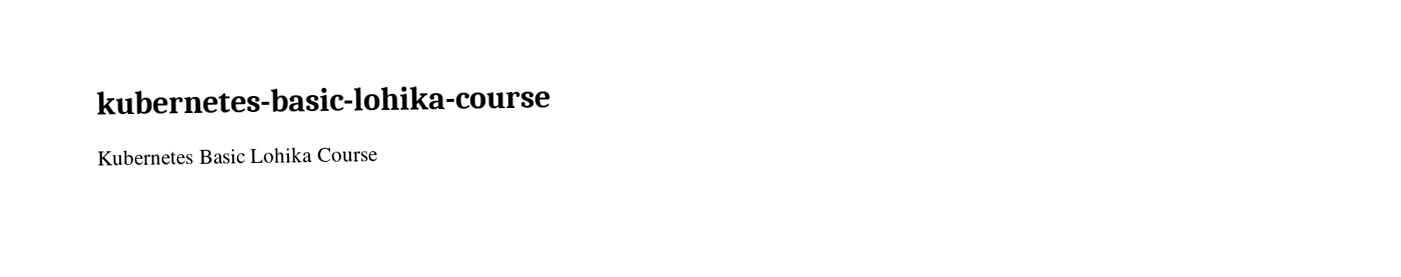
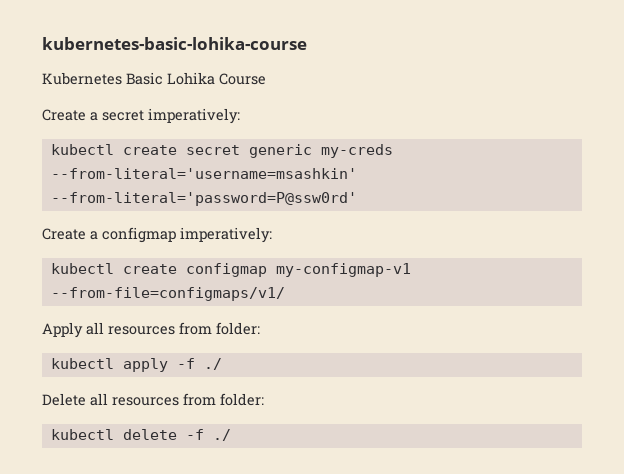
(379, 155) none -> [42,108,240,124] [50,144,393,158] [50,168,357,179] [50,192,357,206] [42,227,272,243] [50,263,411,277] [50,287,285,301] [42,322,260,338] [50,358,222,372] [42,393,264,406] [50,429,231,441] // Create a secret imperatively: // kubectl create secret generic my-creds --from-literal='username=msashkin' --from-literal='password=P@ssw0rd' // Create a configmap imperatively: // kubectl create configmap my-configmap-v1 --from-file=configmaps/v1/ // Apply all resources from folder: // kubectl apply -f ./ // Delete all resources from folder: // kubectl delete -f ./

